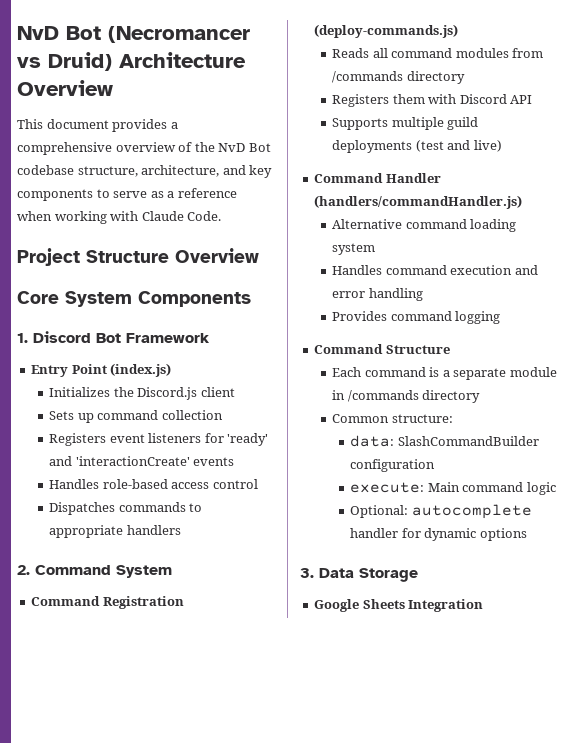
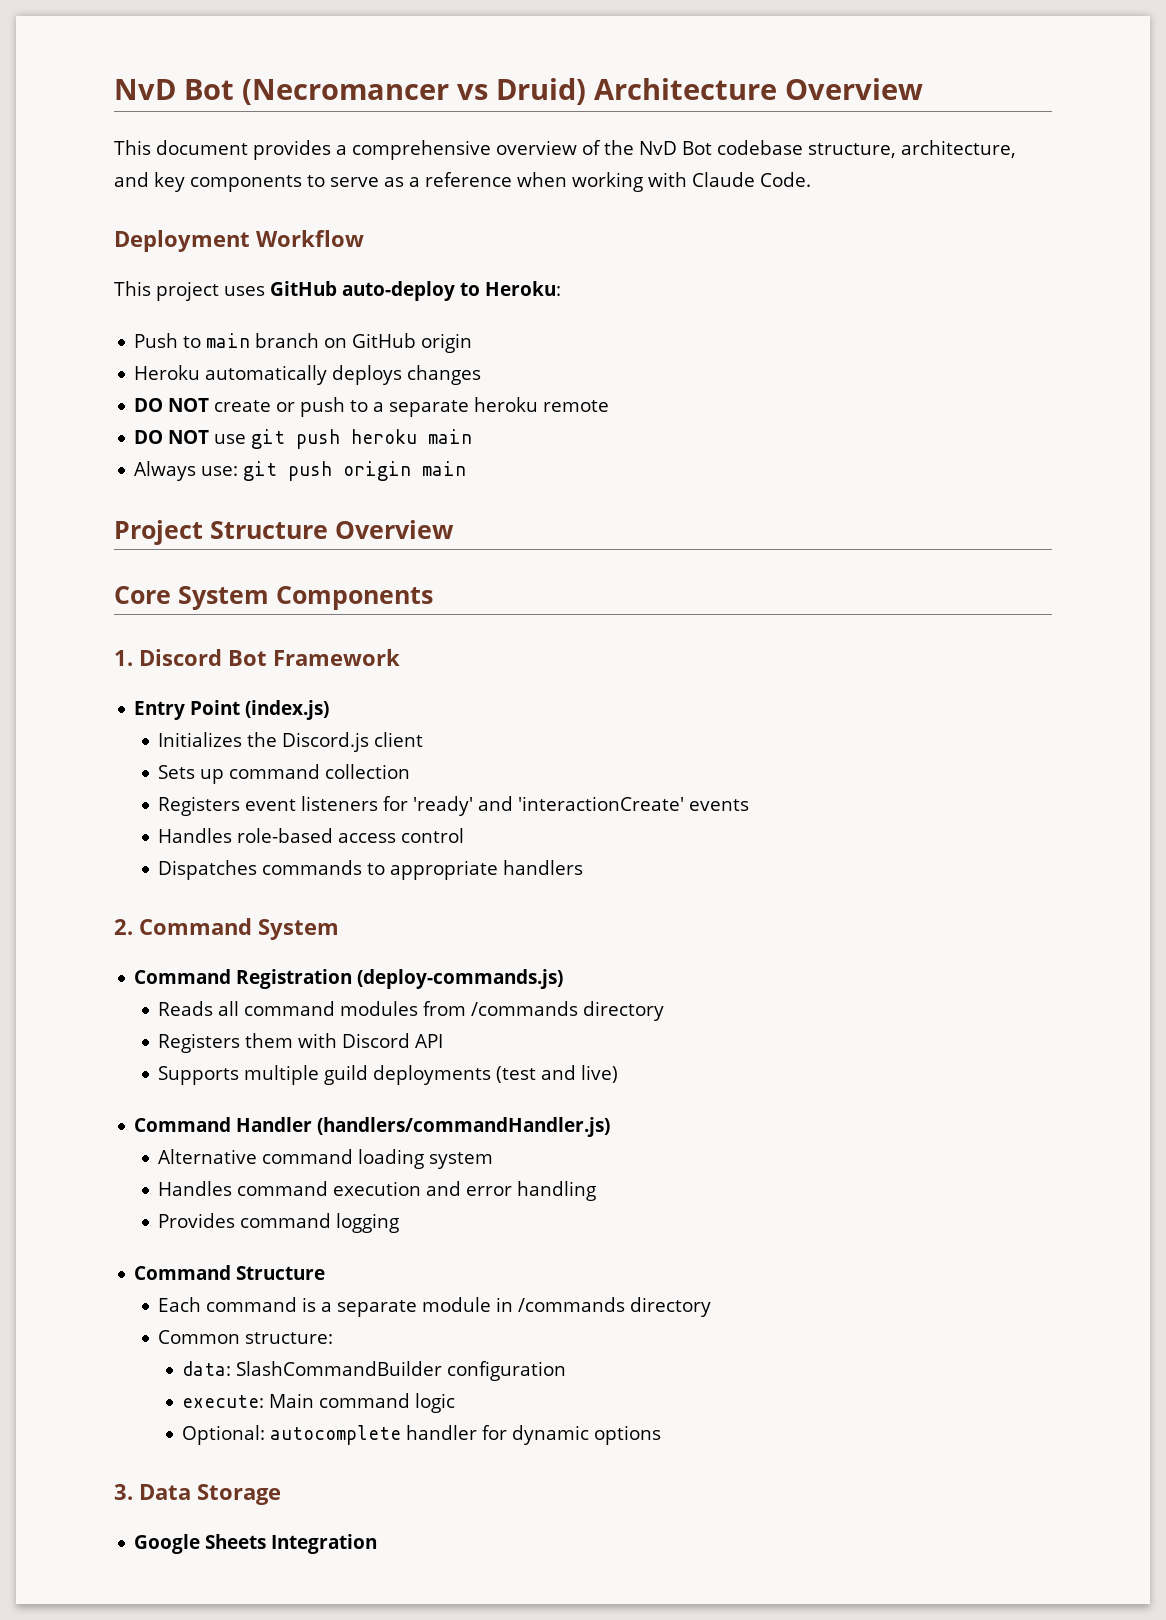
(222, 216) none -> [114,230,364,252] [114,281,561,301] [134,333,473,353] [134,365,482,385] [134,397,610,417] [134,429,473,449] [134,461,467,481] // Deployment Workflow // This project uses GitHub auto-deploy to Heroku: // Push to main branch on GitHub origin // Heroku automatically deploys changes // DO NOT create or push to a separate heroku remote // DO NOT use git push heroku main // Always use: git push origin main

